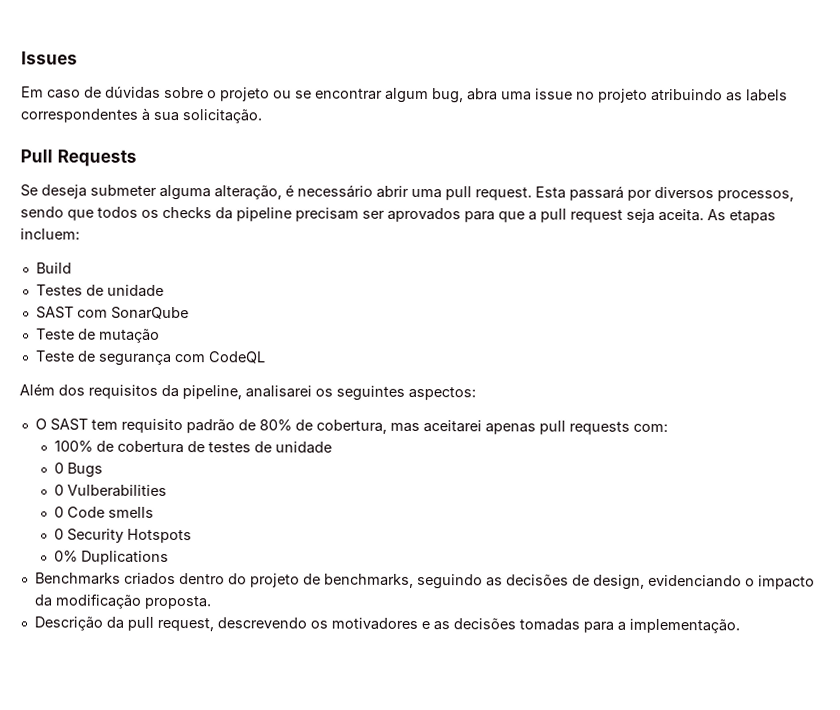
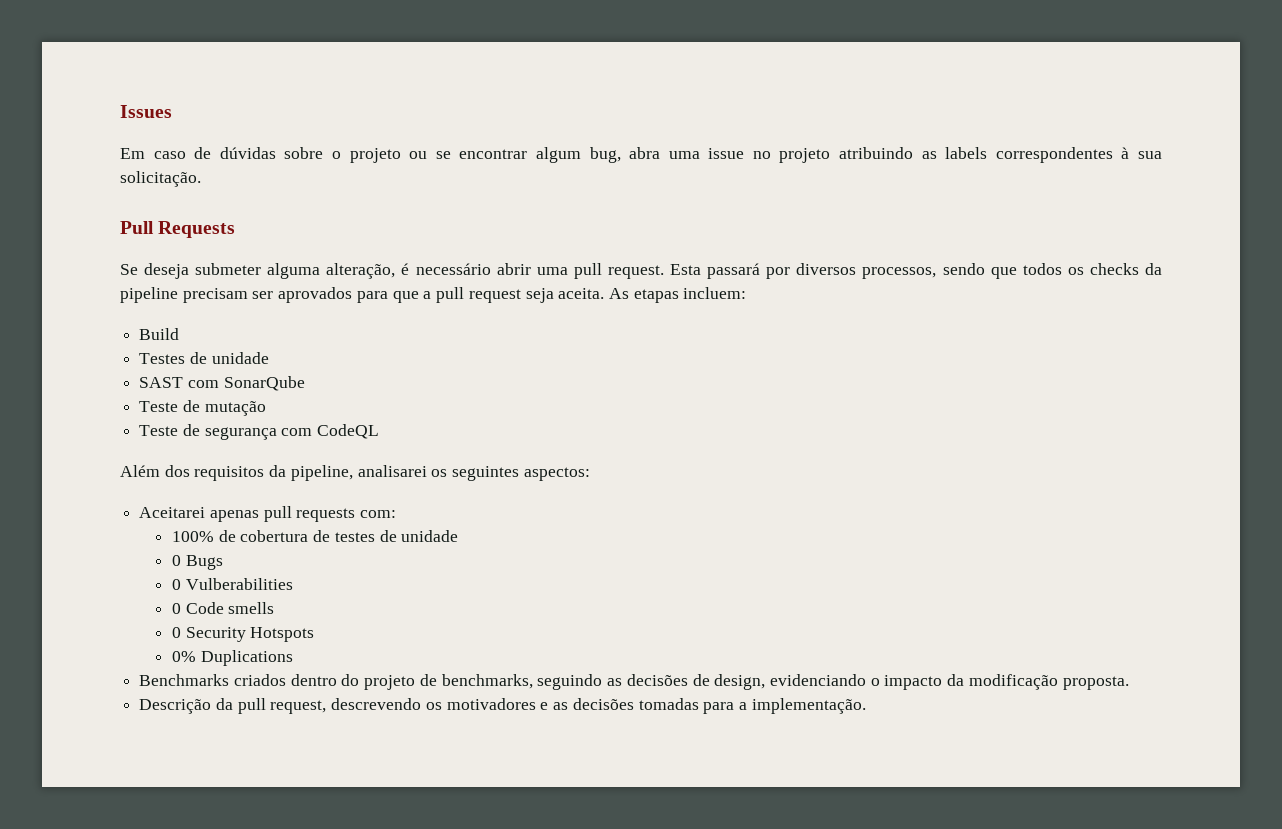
[34,418,482,434] O SAST tem requisito padrão de 80% de cobertura, mas aceitarei -> [139,507,206,518] Aceitarei

